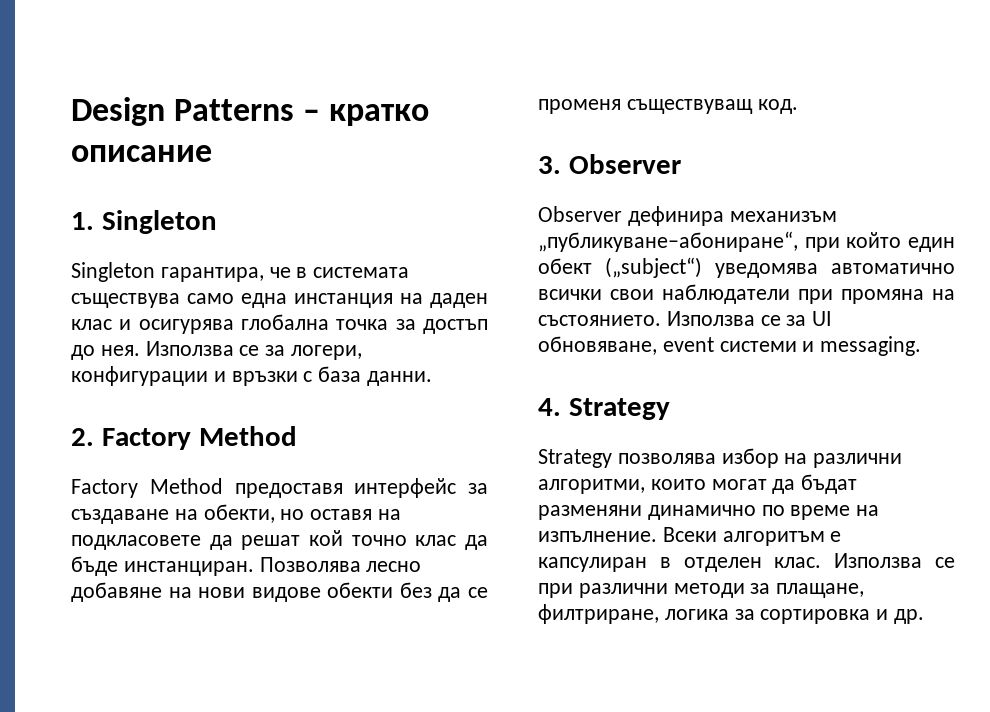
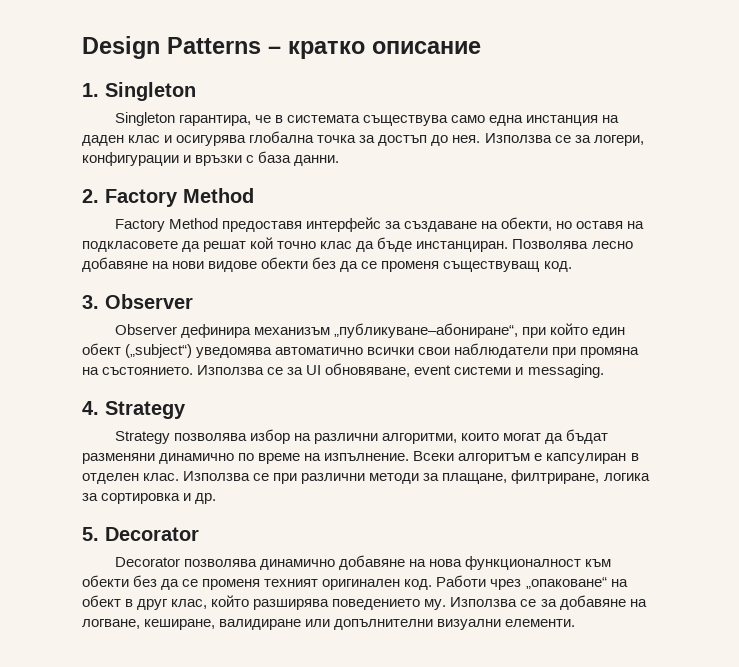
(925, 616) none -> [82,527,199,541] [114,555,612,570] [82,575,628,590] [82,595,647,610] [82,619,576,630] // 5. Decorator // Decorator позволява динамично добавяне на нова функционалност към обекти без да се променя техният оригинален код. Работи чрез „опаковане“ на обект в друг клас, който разширява поведението му. Използва се за добавяне на логване, кеширане, валидиране или допълнителни визуални елементи.

